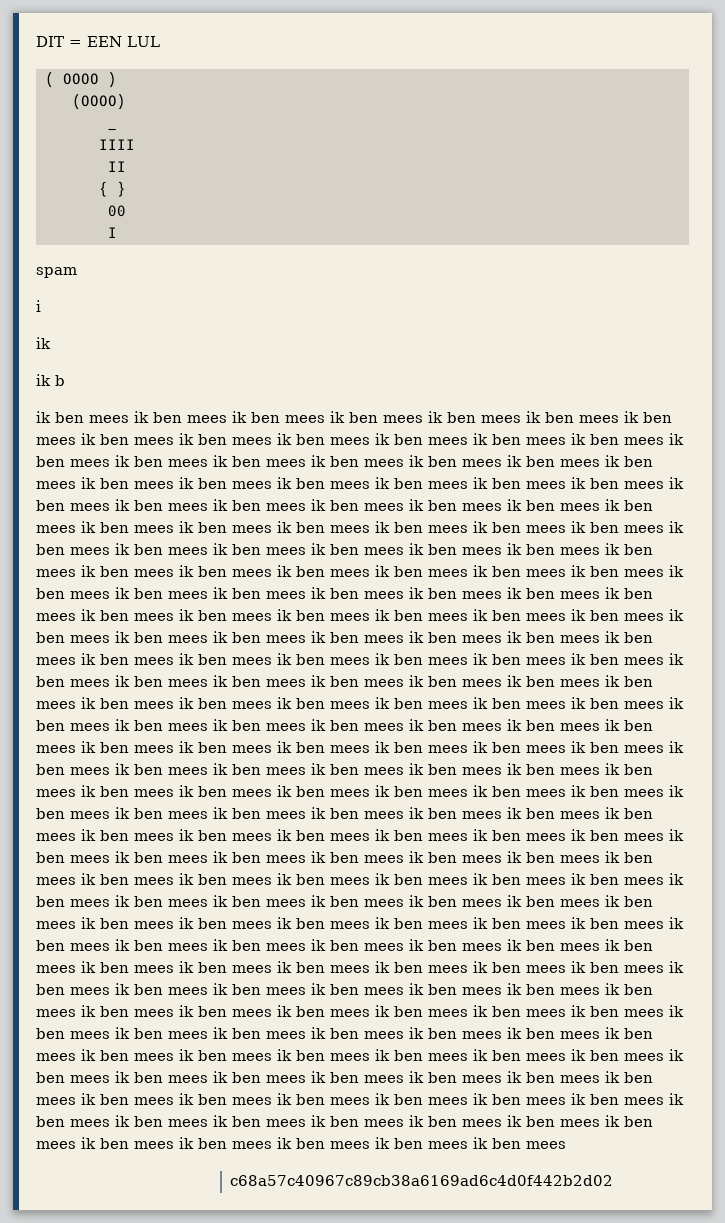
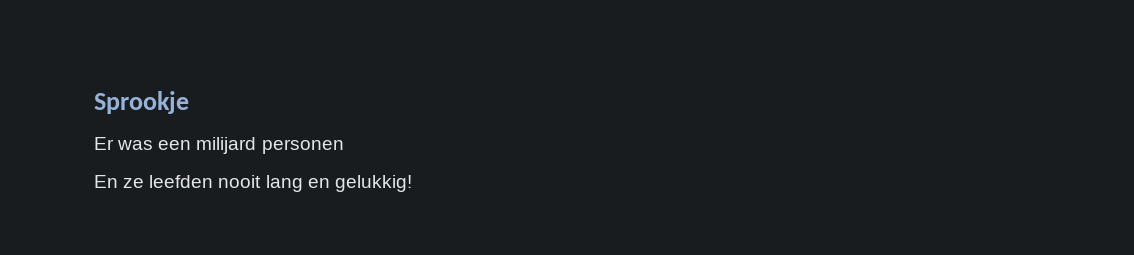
[36,36,160,47] [44,71,117,88] [71,93,126,110] [107,128,117,131] [98,139,135,150] [107,161,126,172] [98,181,126,197] [107,205,126,217] [107,227,117,238] [36,267,77,278] [36,300,41,312] [36,337,51,349] [36,374,65,386] [36,411,672,423] [36,433,684,445] [36,455,653,467] [36,477,684,489] [36,499,653,511] [36,521,684,533] [36,543,653,555] [36,565,684,577] [36,587,653,599] [36,609,684,621] [36,631,653,643] [36,653,684,665] [36,675,653,687] [36,697,684,709] [36,719,653,731] [36,741,684,753] [36,763,653,775] [36,785,684,797] [36,807,653,819] [36,829,684,841] [36,851,653,863] [36,873,684,885] [36,895,653,907] [36,917,684,929] [36,939,653,951] [36,961,684,973] [36,983,653,995] [36,1005,684,1017] [36,1027,653,1039] [36,1049,684,1061] [36,1071,653,1083] [36,1093,684,1105] [36,1115,653,1127] [36,1137,566,1149] [230,1175,614,1186] DIT = EEN LUL // ( OOOO ) // (OOOO) // _ // IIII // II // { } // 00 // I // spam // i // ik // ik b // ik ben mees ik ben mees ik ben mees ik ben mees ik ben mees ik ben mees ik ben mees ik ben mees ik ben mees ik ben mees ik ben mees ik ben mees ik ben mees ik ben mees ik ben mees ik ben mees ik ben mees ik ben mees ik ben mees ik ben mees ik ben mees ik ben mees ik ben mees ik ben mees ik ben mees ik ben mees ik ben mees ik ben mees ik ben mees ik ben mees ik ben mees ik ben mees ik ben mees ik ben mees ik ben mees ik ben mees ik ben mees ik ben mees ik ben mees ik ben mees ik ben mees ik ben mees ik ben mees ik ben mees ik ben mees ik ben mees ik ben mees ik ben mees ik ben mees ik ben mees ik ben mees ik ben mees ik ben mees ik ben mees ik ben mees ik ben mees ik ben mees ik ben mees ik ben mees ik ben mees ik ben mees ik ben mees ik ben mees ik ben mees ik ben mees ik ben mees ik ben mees ik ben mees ik ben mees ik ben mees ik ben mees ik ben mees ik ben mees ik ben mees ik ben mees ik ben mees ik ben mees ik ben mees ik ben mees ik ben mees ik ben mees ik ben mees ik ben mees ik ben mees ik ben mees ik ben mees ik ben mees ik ben mees ik ben mees ik ben mees ik ben mees ik ben mees ik ben mees ik ben mees ik ben mees ik ben mees ik ben mees ik ben mees ik ben mees ik ben mees ik ben mees ik ben mees ik ben mees ik ben mees ik ben mees ik ben mees ik ben mees ik ben mees ik ben mees ik ben mees ik ben mees ik ben mees ik ben mees ik ben mees ik ben mees ik ben mees ik ben mees ik ben mees ik ben mees ik ben mees ik ben mees ik ben mees ik ben mees ik ben mees ik ben mees ik ben mees ik ben mees ik ben mees ik ben mees ik ben mees ik ben mees ik ben mees ik ben mees ik ben mees ik ben mees ik ben mees ik ben mees ik ben mees ik ben mees ik ben mees ik ben mees ik ben mees ik ben mees ik ben mees ik ben mees ik ben mees ik ben mees ik ben mees ik ben mees ik ben mees ik ben mees ik ben mees ik ben mees ik ben mees ik ben mees ik ben mees ik ben mees ik ben mees ik ben mees ik ben mees ik ben mees ik ben mees ik ben mees ik ben mees ik ben mees ik ben mees ik ben mees ik ben mees ik ben mees ik ben mees ik ben mees ik ben mees ik ben mees ik ben mees ik ben mees ik ben mees ik ben mees ik ben mees ik ben mees ik ben mees ik ben mees ik ben mees ik ben mees ik ben mees ik ben mees ik ben mees ik ben mees ik ben mees ik ben mees ik ben mees ik ben mees ik ben mees ik ben mees ik ben mees ik ben mees ik ben mees ik ben mees ik ben mees ik ben mees ik ben mees ik ben mees ik ben mees ik ben mees ik ben mees ik ben mees ik ben mees ik ben mees ik ben mees ik ben mees ik ben mees ik ben mees ik ben mees ik ben mees ik ben mees ik ben mees ik ben mees ik ben mees ik ben mees ik ben mees ik ben mees // c68a57c40967c89cb38a6169ad6c4d0f442b2d02 -> [94,91,189,114] [94,137,344,154] [94,175,412,192] Sprookje // Er was een milijard personen // En ze leefden nooit lang en gelukkig!

